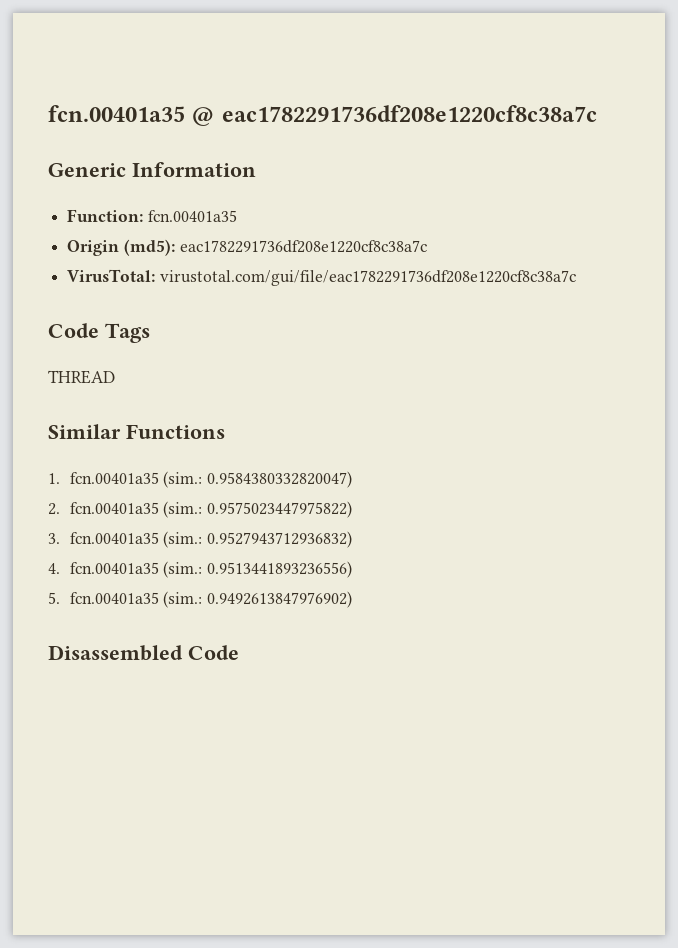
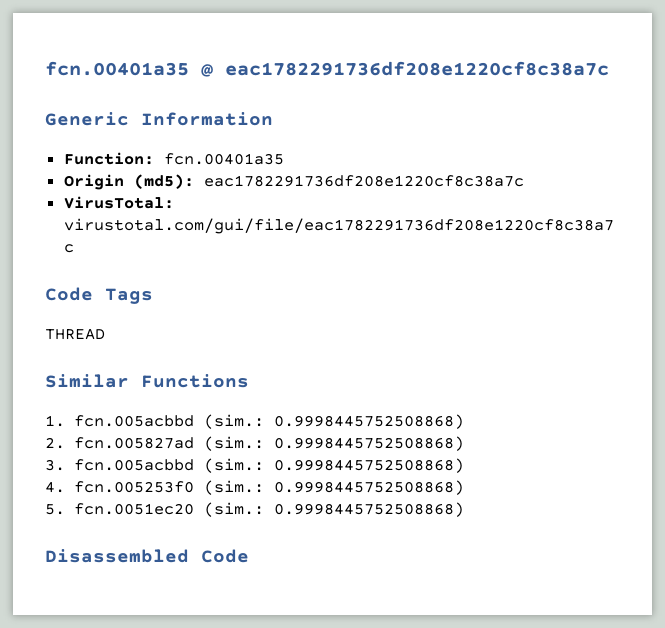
[69,471,353,488] [48,501,353,518] [48,531,353,548] [48,561,353,578] [48,591,353,608] fcn.00401a35 (sim.: 0.9584380332820047) // 2. fcn.00401a35 (sim.: 0.9575023447975822) // 3. fcn.00401a35 (sim.: 0.9527943712936832) // 4. fcn.00401a35 (sim.: 0.9513441893236556) // 5. fcn.00401a35 (sim.: 0.9492613847976902) -> [73,414,464,429] [45,436,464,451] [45,458,464,473] [45,480,464,495] [45,502,464,517] fcn.005acbbd (sim.: 0.9998445752508868) // 2. fcn.005827ad (sim.: 0.9998445752508868) // 3. fcn.005acbbd (sim.: 0.9998445752508868) // 4. fcn.005253f0 (sim.: 0.9998445752508868) // 5. fcn.0051ec20 (sim.: 0.9998445752508868)

